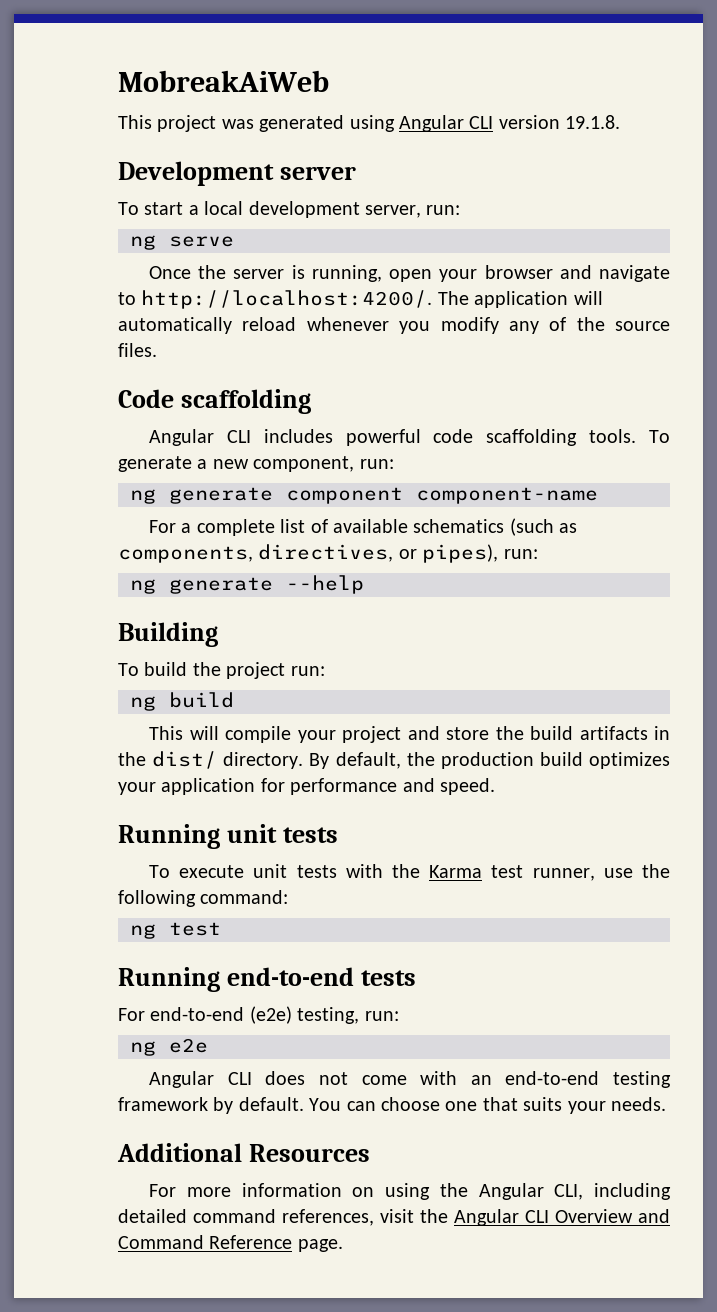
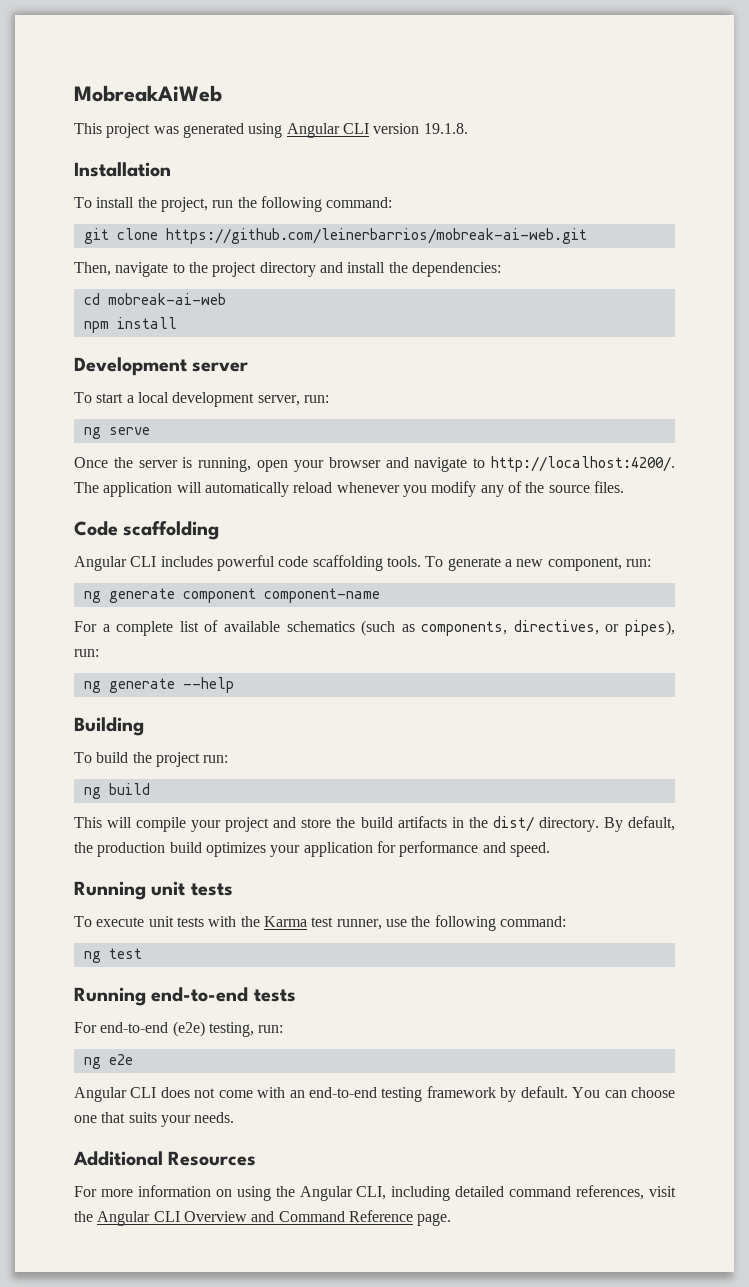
(621, 122) none -> [74,162,171,177] [74,196,393,212] [83,228,587,244] [74,262,501,277] [83,293,226,305] [83,317,177,333] // Installation // To install the project, run the following command: // git clone https://github.com/leinerbarrios/mobreak-ai-web.git // Then, navigate to the project directory and install the dependencies: // cd mobreak-ai-web // npm install

